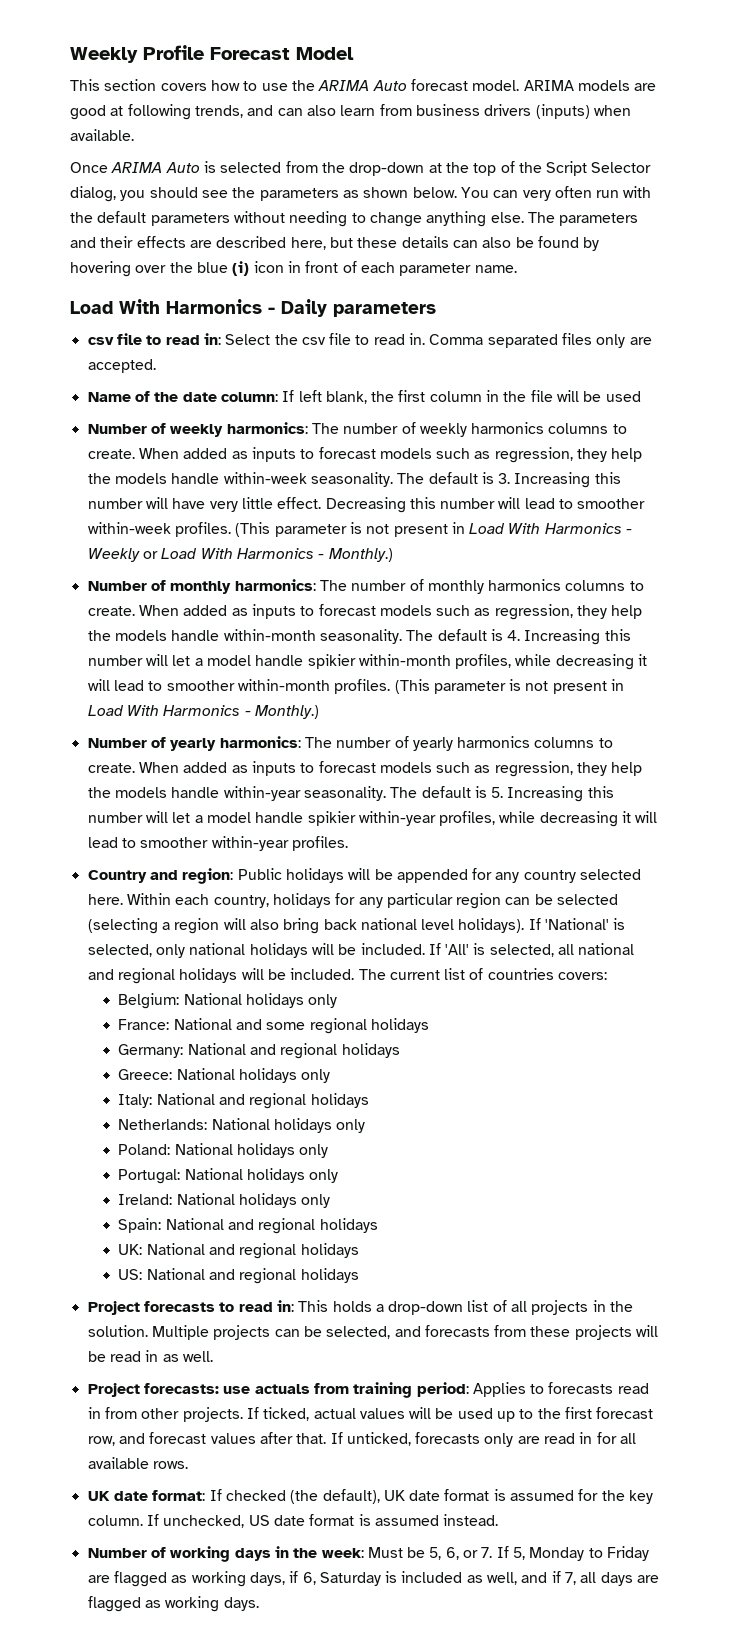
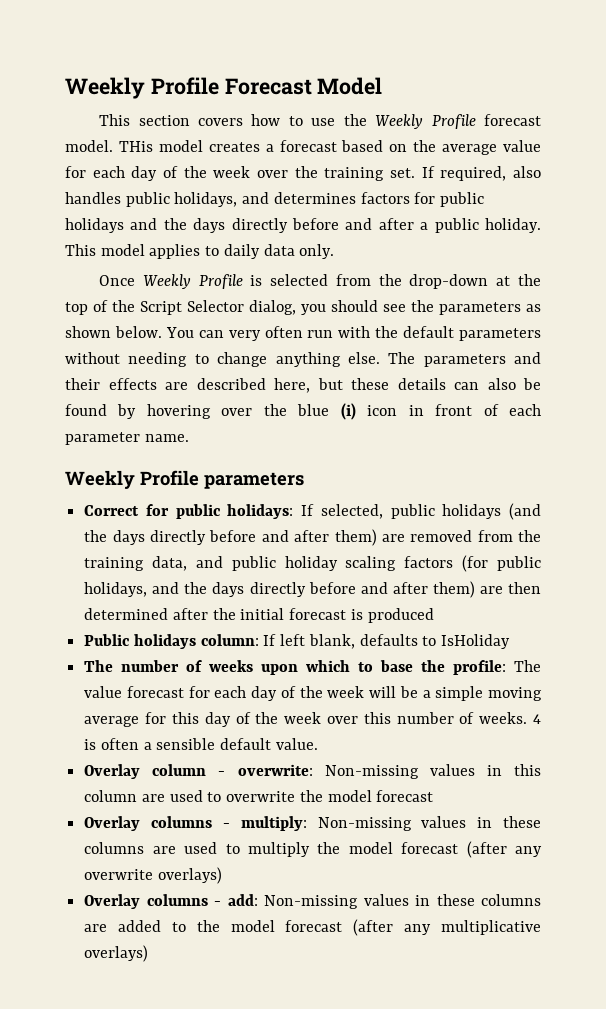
[318,79,657,91] [70,104,631,120] [70,129,134,141] ARIMA Auto forecast model. ARIMA models are good at following trends, and can also learn from business drivers (inputs) when available. -> [375,114,541,129] [65,140,541,155] [65,166,541,181] [65,192,485,207] [65,218,541,233] [65,244,335,259] Weekly Profile forecast model. THis model creates a forecast based on the average value for each day of the week over the training set. If required, also handles public holidays, and determines factors for public holidays and the days directly before and after a public holiday. This model applies to daily data only.
[111,162,200,173] ARIMA Auto -> [142,274,243,289] Weekly Profile
[70,299,436,317] [87,333,652,348] [87,359,156,373] [87,390,641,404] [87,422,627,437] [87,447,643,463] [87,472,621,488] [87,497,646,513] [87,522,633,537] [87,548,393,562] [87,579,644,594] [87,604,643,620] [87,629,631,645] [87,654,648,670] [87,679,625,694] [87,705,319,719] [87,736,613,751] [87,761,643,777] [87,786,614,802] [87,811,658,827] [87,836,348,851] [87,868,642,884] [87,893,619,909] [87,918,626,934] [87,943,635,958] [87,968,608,984] [118,993,338,1009] [118,1018,430,1034] [118,1043,400,1059] [118,1068,331,1083] [118,1093,369,1109] [118,1118,366,1133] [118,1143,329,1158] [118,1168,339,1184] [118,1193,331,1208] [118,1218,378,1234] [118,1243,359,1259] [118,1268,359,1284] [87,1300,634,1315] [87,1325,659,1340] [87,1350,213,1362] [87,1382,649,1398] [87,1407,654,1422] [87,1432,637,1447] [87,1457,188,1469] [87,1489,654,1504] [87,1514,499,1528] [87,1546,650,1562] [87,1571,660,1587] [87,1596,259,1612] Load With Harmonics - Daily parameters // csv file to read in: Select the csv file to read in. Comma separated files only are accepted. // Name of the date column: If left blank, the first column in the file will be used // Number of weekly harmonics: The number of weekly harmonics columns to create. When added as inputs to forecast models such as regression, they help the models handle within-week seasonality. The default is 3. Increasing this number will have very little effect. Decreasing this number will lead to smoother within-week profiles. (This parameter is not present in Load With Harmonics - Weekly or Load With Harmonics - Monthly.) // Number of monthly harmonics: The number of monthly harmonics columns to create. When added as inputs to forecast models such as regression, they help the models handle within-month seasonality. The default is 4. Increasing this number will let a model handle spikier within-month profiles, while decreasing it will lead to smoother within-month profiles. (This parameter is not present in Load With Harmonics - Monthly.) // Number of yearly harmonics: The number of yearly harmonics columns to create. When added as inputs to forecast models such as regression, they help the models handle within-year seasonality. The default is 5. Increasing this number will let a model handle spikier within-year profiles, while decreasing it will lead to smoother within-year profiles. // Country and region: Public holidays will be appended for any country selected here. Within each country, holidays for any particular region can be selected (selecting a region will also bring back national level holidays). If 'National' is selected, only national holidays will be included. If 'All' is selected, all national and regional holidays will be included. The current list of countries covers: // Belgium: National holidays only // France: National and some regional holidays // Germany: National and regional holidays // Greece: National holidays only // Italy: National and regional holidays // Netherlands: National holidays only // Poland: National holidays only // Portugal: National holidays only // Ireland: National holidays only // Spain: National and regional holidays // UK: National and regional holidays // US: National and regional holidays // Project forecasts to read in: This holds a drop-down list of all projects in the solution. Multiple projects can be selected, and forecasts from these projects will be read in as well. // Project forecasts: use actuals from training period: Applies to forecasts read in from other projects. If ticked, actual values will be used up to the first forecast row, and forecast values after that. If unticked, forecasts only are read in for all available rows. // UK date format: If checked (the default), UK date format is assumed for the key column. If unchecked, US date format is assumed instead. // Number of working days in the week: Must be 5, 6, or 7. If 5, Monday to Friday are flagged as working days, if 6, Saturday is included as well, and if 7, all days are flagged as working days. -> [65,470,304,489] [84,503,541,520] [84,529,541,546] [84,555,541,572] [84,581,541,598] [84,608,434,623] [84,634,511,649] [84,660,542,675] [84,686,542,701] [84,712,541,727] [84,738,318,750] [84,764,541,779] [84,790,434,802] [84,816,541,831] [84,841,542,858] [84,867,222,884] [84,894,541,909] [84,919,541,936] [84,945,149,962] Weekly Profile parameters // Correct for public holidays: If selected, public holidays (and the days directly before and after them) are removed from the training data, and public holiday scaling factors (for public holidays, and the days directly before and after them) are then determined after the initial forecast is produced // Public holidays column: If left blank, defaults to IsHoliday // The number of weeks upon which to base the profile: The value forecast for each day of the week will be a simple moving average for this day of the week over this number of weeks. 4 is often a sensible default value. // Overlay column - overwrite: Non-missing values in this column are used to overwrite the model forecast // Overlay columns - multiply: Non-missing values in these columns are used to multiply the model forecast (after any overwrite overlays) // Overlay columns - add: Non-missing values in these columns are added to the model forecast (after any multiplicative overlays)

